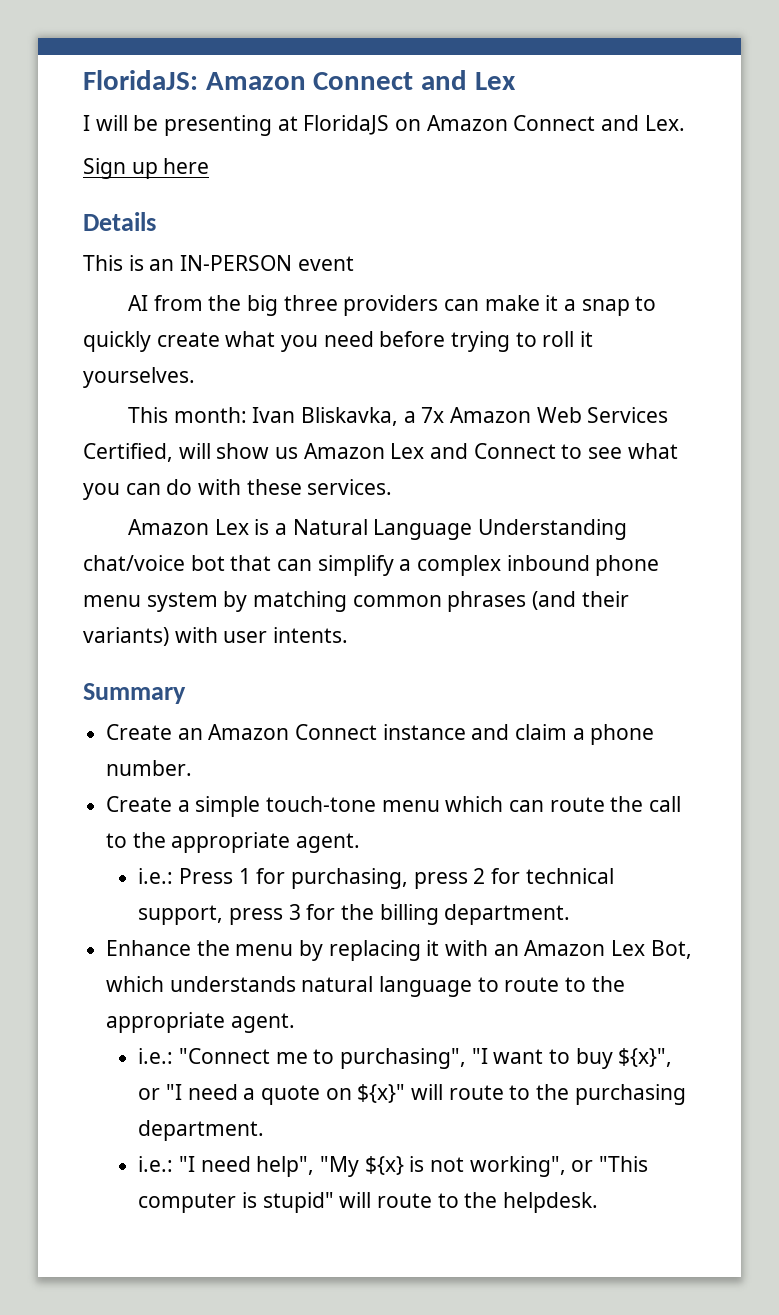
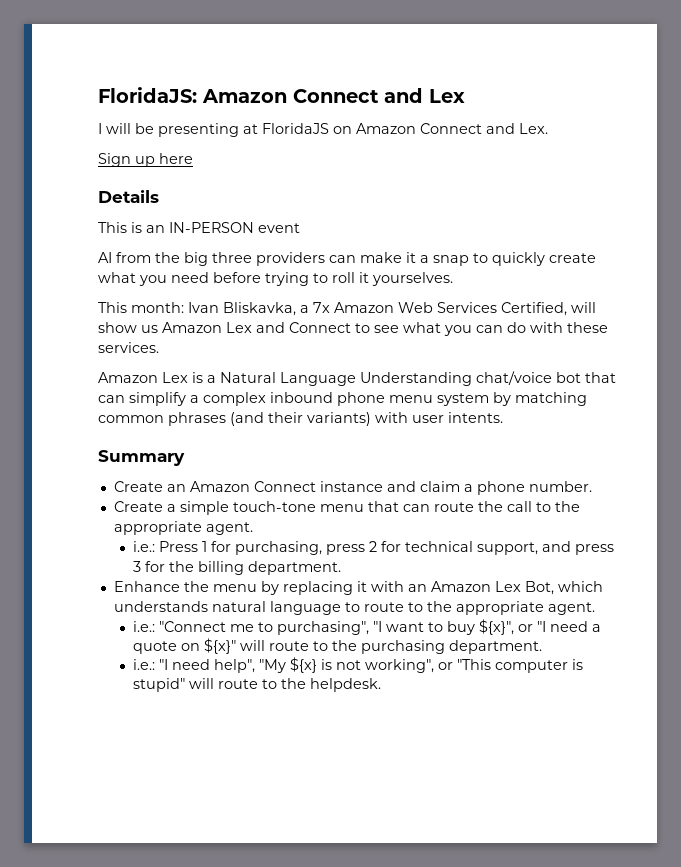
[445,796,504,812] which -> [367,501,399,512] that
(224, 915) none -> [542,541,572,552] and

